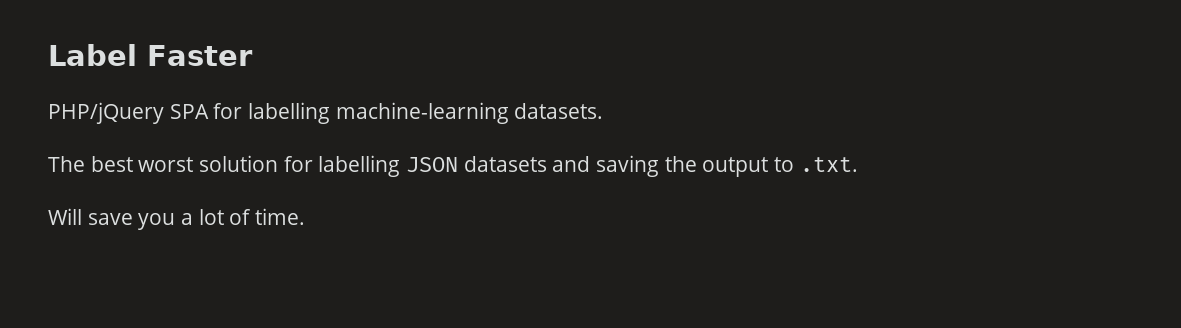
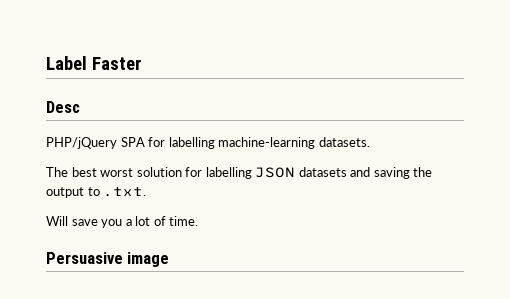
(253, 55) none -> [46,101,80,113] // Desc
(306, 216) none -> [46,252,170,267] // Persuasive image

